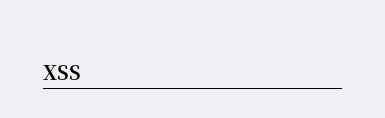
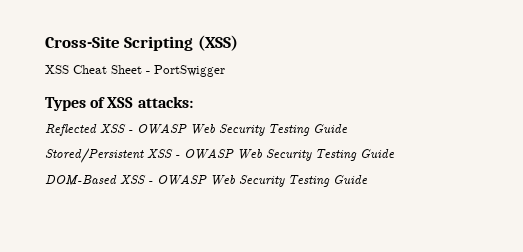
[43,65,81,80] XSS -> [45,35,238,51] [45,65,225,77] [45,96,193,111] [45,123,348,136] [45,148,395,163] [45,174,368,187] Cross-Site Scripting (XSS) // XSS Cheat Sheet - PortSwigger // Types of XSS attacks: // Reflected XSS - OWASP Web Security Testing Guide // Stored/Persistent XSS - OWASP Web Security Testing Guide // DOM-Based XSS - OWASP Web Security Testing Guide

